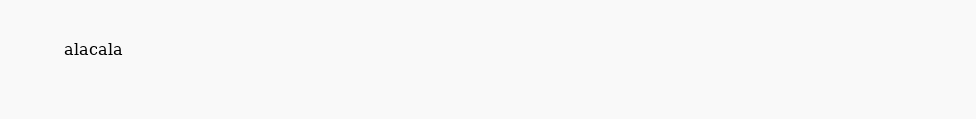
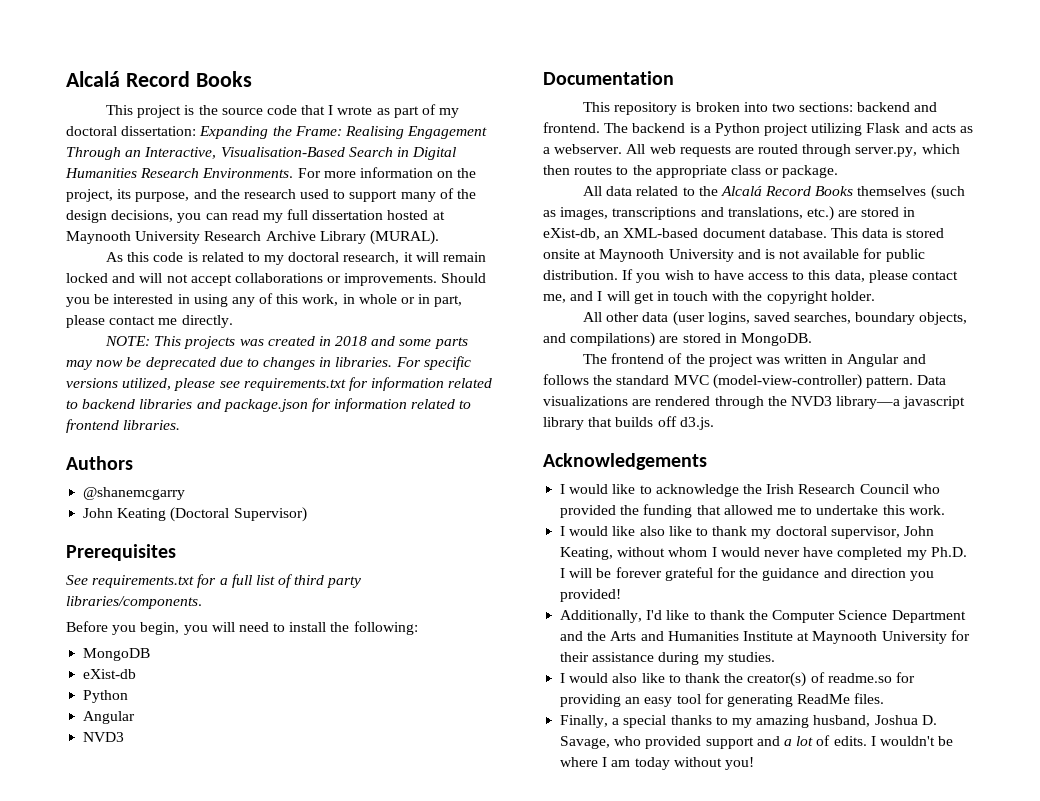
[64,43,123,55] alacala -> [66,71,252,87] [105,104,460,118] [66,126,488,139] [66,147,457,160] [65,167,477,178] [66,188,477,202] [66,209,445,223] [66,230,439,245] [105,252,486,265] [66,273,487,286] [66,293,463,307] [66,315,233,328] [104,336,468,349] [66,356,471,370] [66,377,493,391] [66,398,472,412] [66,419,181,433] [66,456,133,470] [83,487,186,500] [83,507,307,522] [66,544,176,561] [66,574,362,588] [66,596,202,609] [66,621,418,635] [83,648,151,661] [83,669,137,679] [83,690,129,703] [83,711,136,724] [83,732,125,742] [543,71,674,85] [582,102,938,115] [543,122,974,136] [543,144,960,157] [543,165,839,178] [582,185,965,200] [543,206,916,221] [543,228,945,240] [543,248,925,262] [543,269,959,283] [543,291,875,304] [582,311,968,326] [543,332,812,347] [582,353,926,367] [543,374,947,389] [543,396,966,409] [543,416,714,430] [543,453,707,470] [560,484,940,497] [560,504,945,518] [560,526,934,539] [560,547,967,560] [560,567,934,581] [560,589,622,602] [560,610,966,623] [560,630,970,644] [560,652,775,665] [560,672,915,687] [560,693,885,707] [560,715,937,728] [560,735,954,749] [560,757,754,770] Alcalá Record Books // This project is the source code that I wrote as part of my doctoral dissertation: Expanding the Frame: Realising Engagement Through an Interactive, Visualisation-Based Search in Digital Humanities Research Environments. For more information on the project, its purpose, and the research used to support many of the design decisions, you can read my full dissertation hosted at Maynooth University Research Archive Library (MURAL). // As this code is related to my doctoral research, it will remain locked and will not accept collaborations or improvements. Should you be interested in using any of this work, in whole or in part, please contact me directly. // NOTE: This projects was created in 2018 and some parts may now be deprecated due to changes in libraries. For specific versions utilized, please see requirements.txt for information related to backend libraries and package.json for information related to frontend libraries. // Authors // @shanemcgarry // John Keating (Doctoral Supervisor) // Prerequisites // See requirements.txt for a full list of third party libraries/components. // Before you begin, you will need to install the following: // MongoDB // eXist-db // Python // Angular // NVD3 // Documentation // This repository is broken into two sections: backend and frontend. The backend is a Python project utilizing Flask and acts as a webserver. All web requests are routed through server.py, which then routes to the appropriate class or package. // All data related to the Alcalá Record Books themselves (such as images, transcriptions and translations, etc.) are stored in eXist-db, an XML-based document database. This data is stored onsite at Maynooth University and is not available for public distribution. If you wish to have access to this data, please contact me, and I will get in touch with the copyright holder. // All other data (user logins, saved searches, boundary objects, and compilations) are stored in MongoDB. // The frontend of the project was written in Angular and follows the standard MVC (model-view-controller) pattern. Data visualizations are rendered through the NVD3 library—a javascript library that builds off d3.js. // Acknowledgements // I would like to acknowledge the Irish Research Council who provided the funding that allowed me to undertake this work. // I would like also like to thank my doctoral supervisor, John Keating, without whom I would never have completed my Ph.D. I will be forever grateful for the guidance and direction you provided! // Additionally, I'd like to thank the Computer Science Department and the Arts and Humanities Institute at Maynooth University for their assistance during my studies. // I would also like to thank the creator(s) of readme.so for providing an easy tool for generating ReadMe files. // Finally, a special thanks to my amazing husband, Joshua D. Savage, who provided support and a lot of edits. I wouldn't be where I am today without you!

